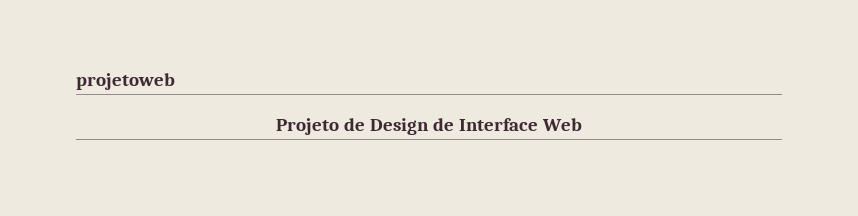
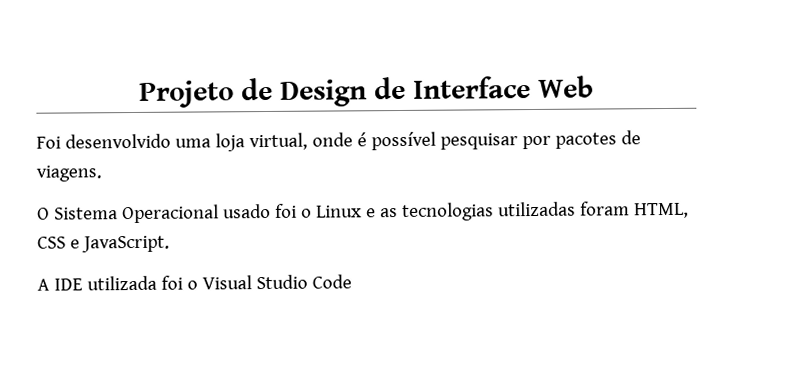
[76,73,175,90] projetoweb // -> (139, 94) none
(582, 124) none -> [36,130,641,152] [36,165,102,182] [37,201,689,224] [37,235,170,253] [37,274,352,291] // Foi desenvolvido uma loja virtual, onde é possível pesquisar por pacotes de viagens. // O Sistema Operacional usado foi o Linux e as tecnologias utilizadas foram HTML, CSS e JavaScript. // A IDE utilizada foi o Visual Studio Code

